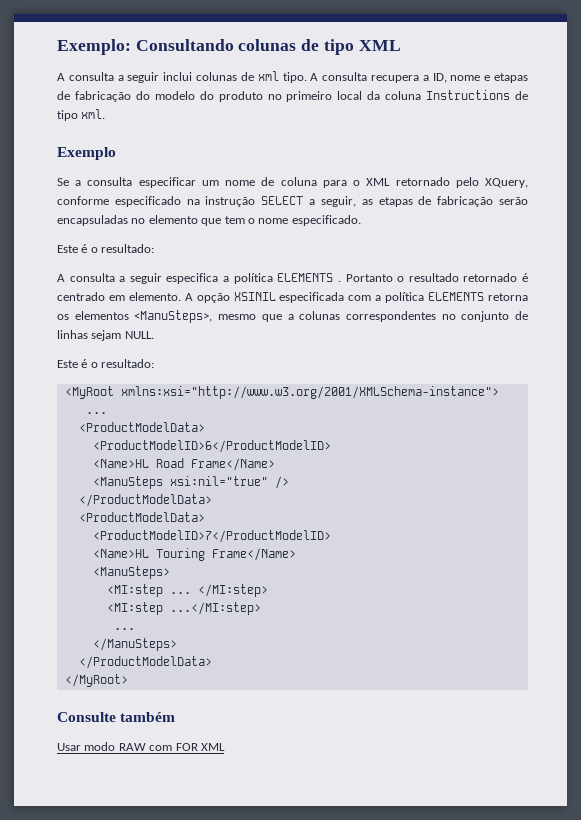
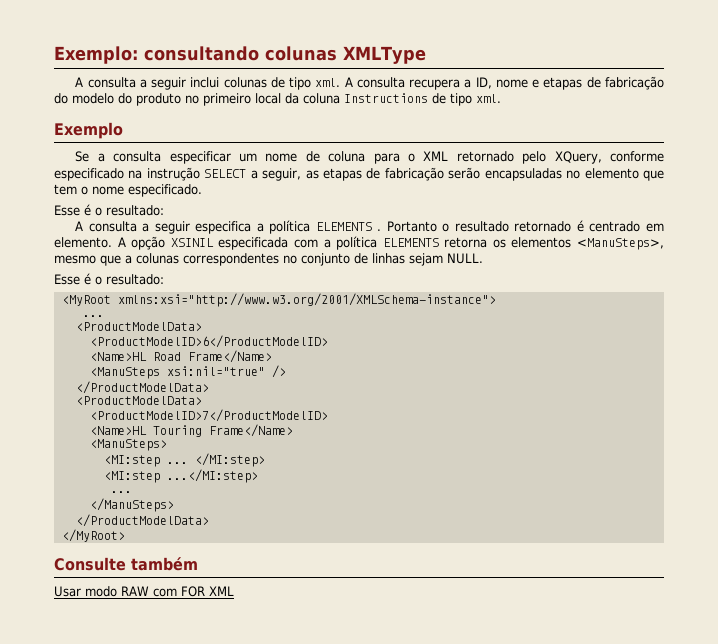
[135,39,401,55] Consultando colunas de tipo XML -> [144,46,426,64] consultando colunas XMLType
[257,71,307,83] xml tipo. -> [289,77,341,90] tipo xml.
[57,245,78,253] Este -> [54,205,80,216] Esse
[57,360,78,368] Este -> [54,274,80,285] Esse

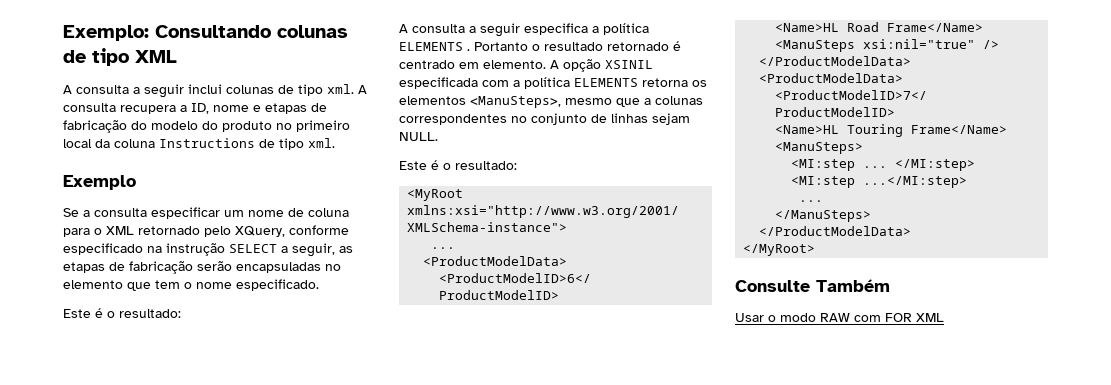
[144,46,426,64] consultando colunas XMLType -> [155,25,348,38] [63,48,177,66] Consultando colunas de tipo XML
[54,205,80,216] Esse -> [63,309,91,318] Este
[54,274,80,285] Esse -> [399,161,427,170] Este
[131,557,198,571] também -> [816,279,890,292] Também
(81, 591) none -> [768,315,776,322] o

